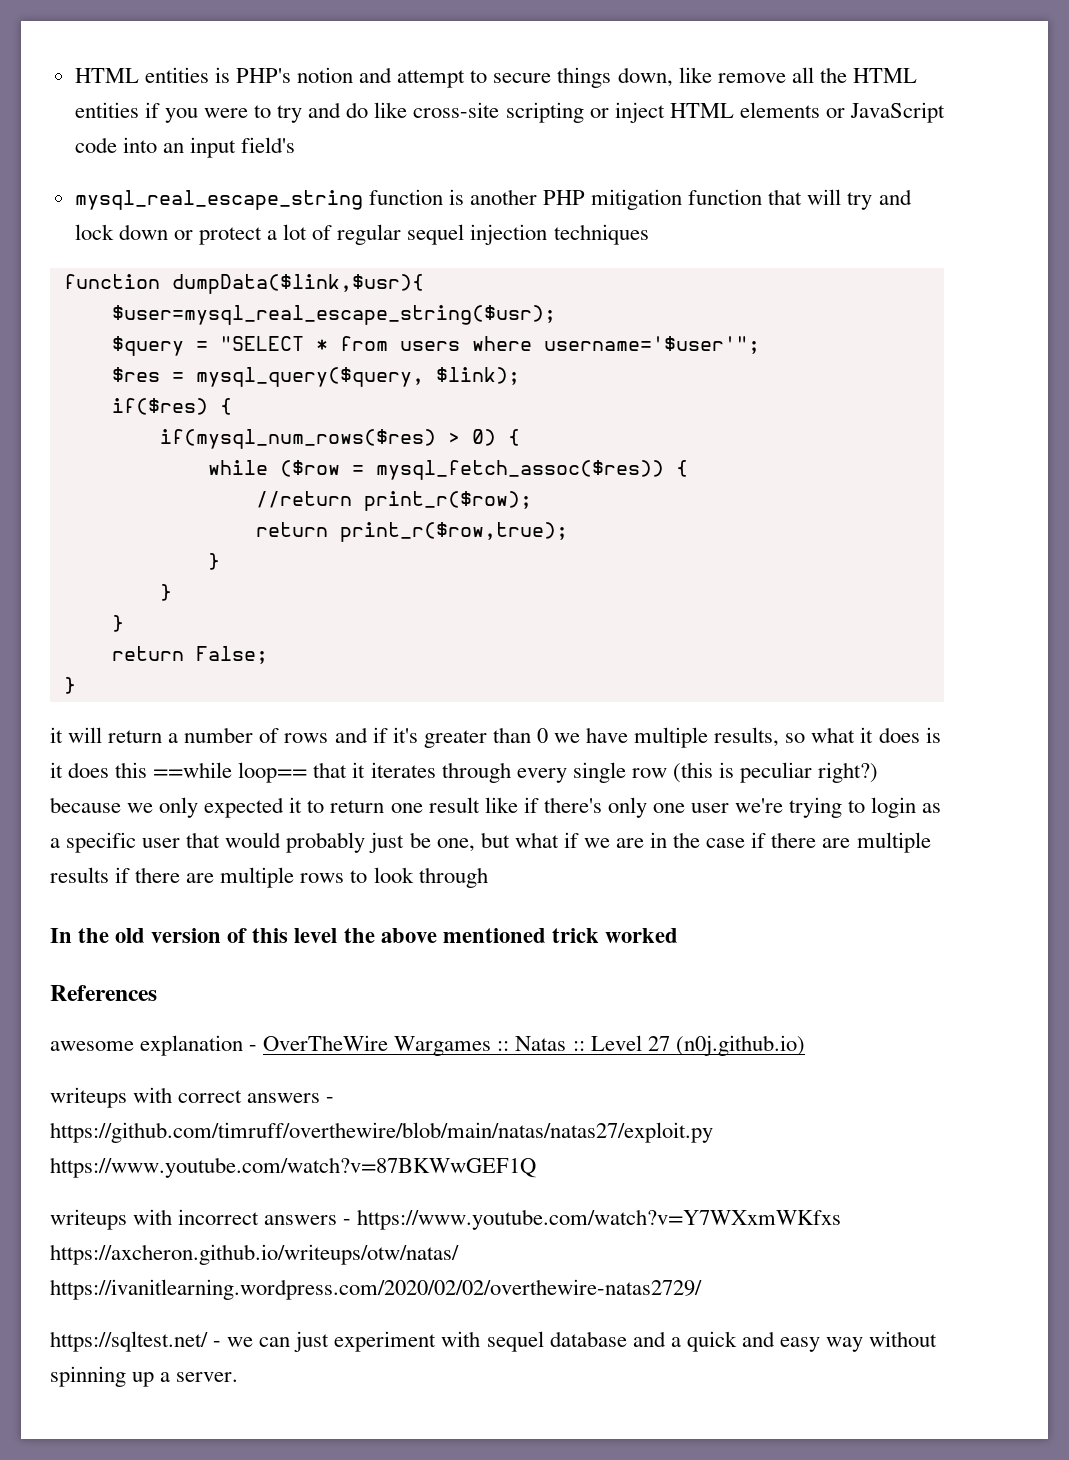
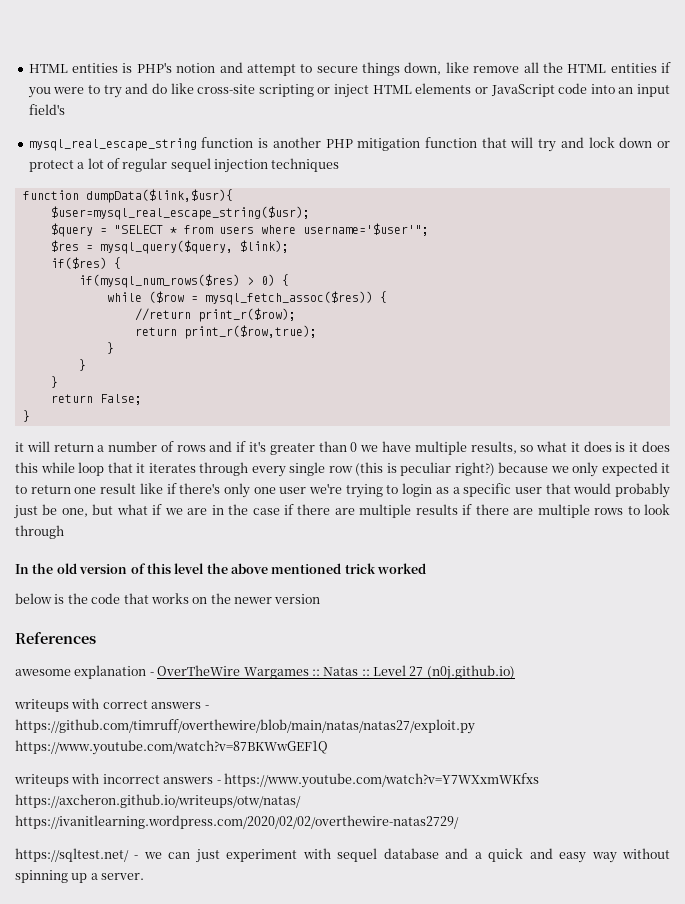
[153,762,308,783] ==while loop== -> [40,462,104,476] while loop
(678, 935) none -> [15,593,321,604] // below is the code that works on the newer version

